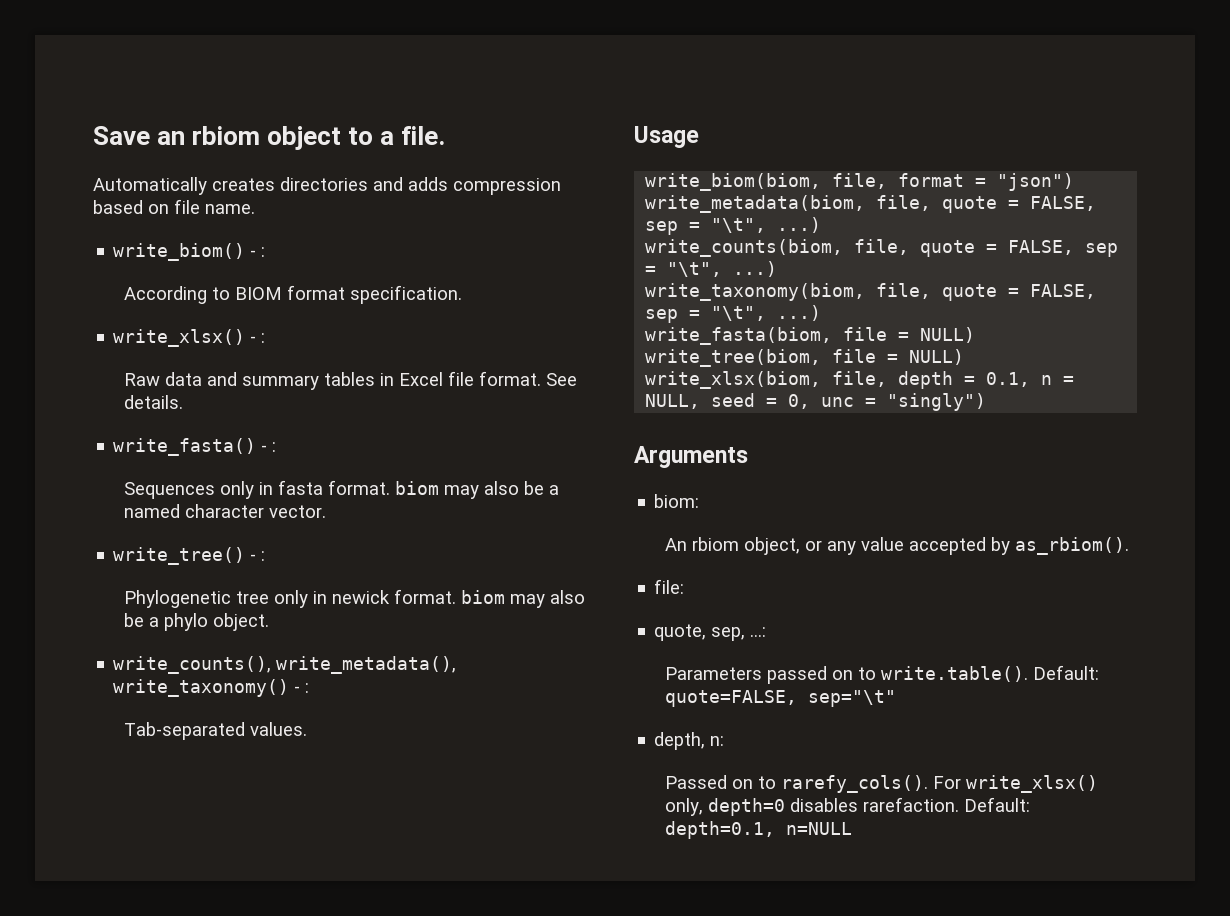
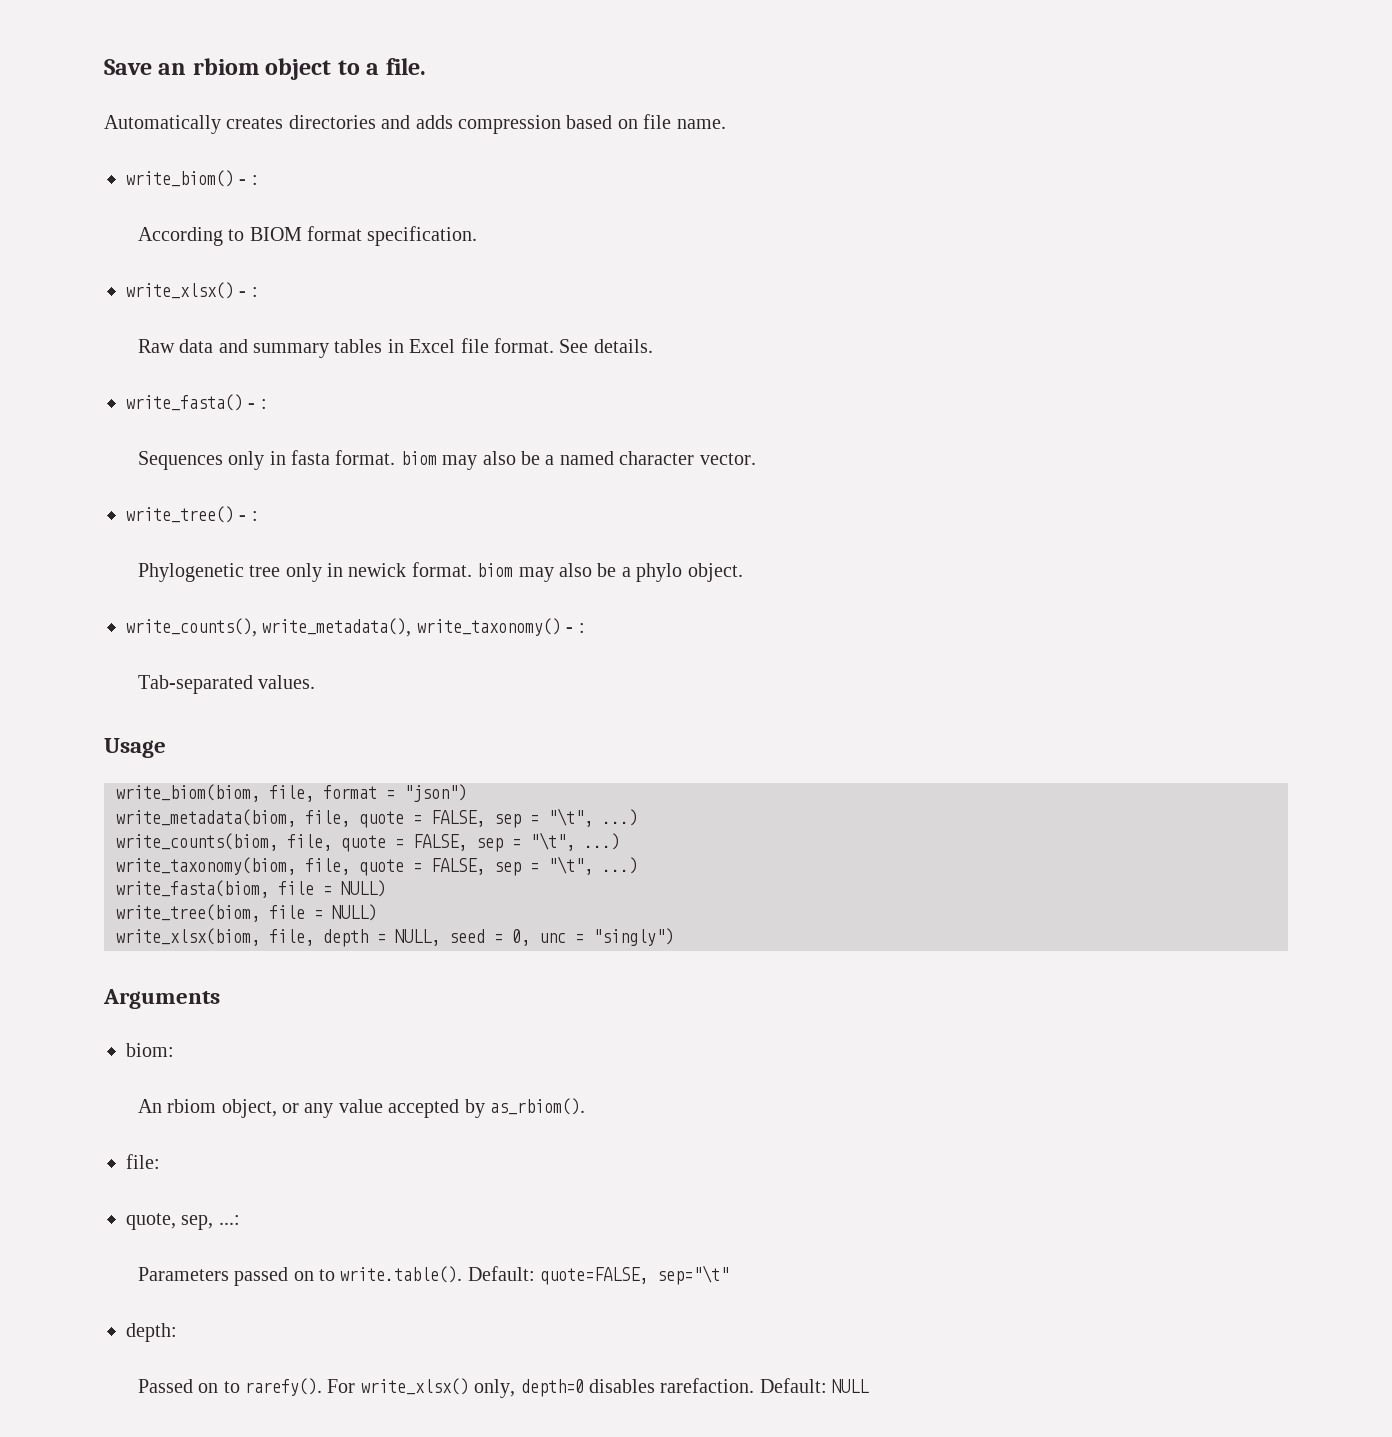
[986,372,1075,387] 0.1, n = -> (386, 938) none
[654,732,725,750] depth, n: -> [126,1323,177,1342] depth:
[781,775,929,793] rarefy_cols(). -> [245,1378,323,1396] rarefy().
[665,821,853,839] depth=0.1, n=NULL -> [832,1379,870,1393] NULL

